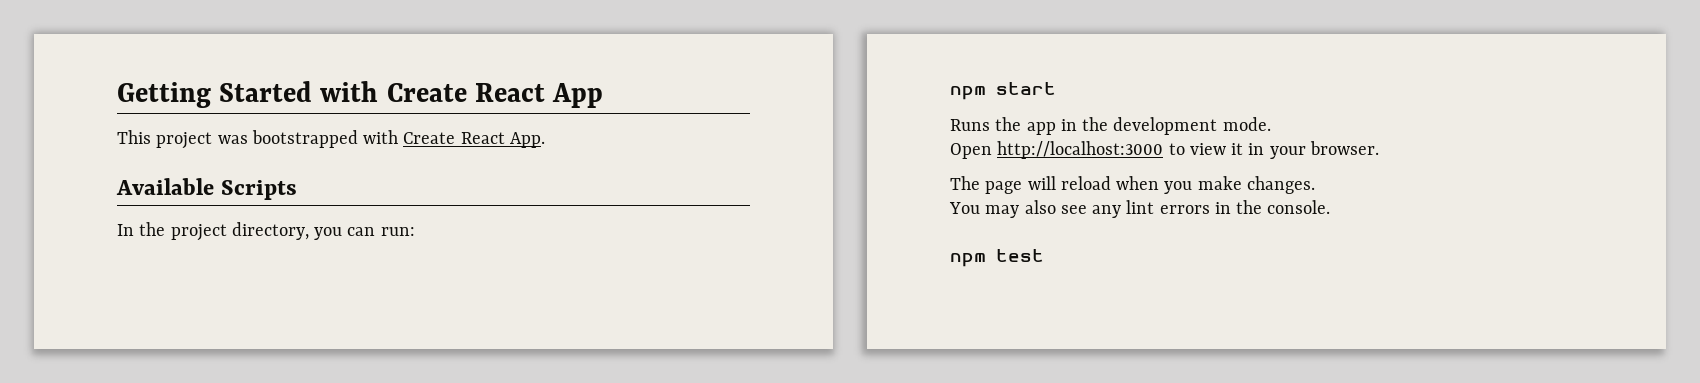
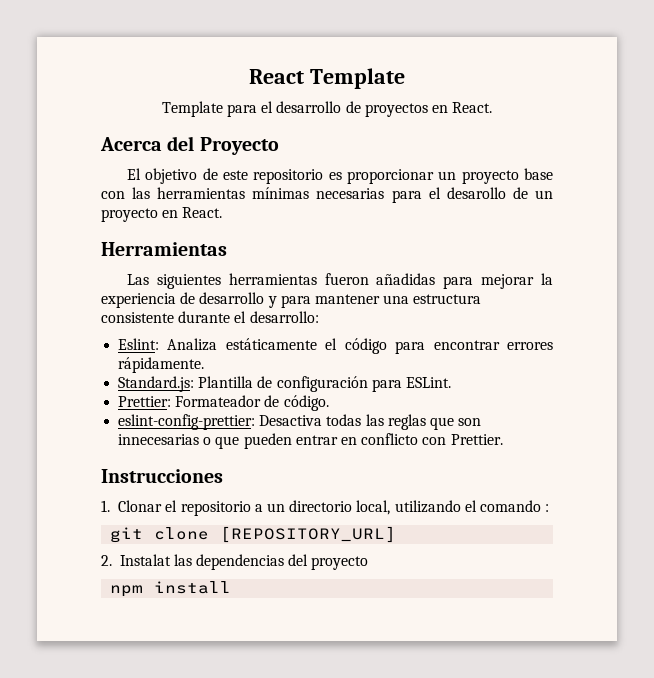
[117,81,604,108] [117,130,545,149] [116,178,298,200] [117,222,415,241] [950,82,1056,100] [950,117,1271,135] [950,141,1379,159] [950,176,1315,194] [949,200,1331,218] [950,249,1044,267] Getting Started with Create React App // This project was bootstrapped with Create React App. // Available Scripts // In the project directory, you can run: // npm start // Runs the app in the development mode. // Open http://localhost:3000 to view it in your browser. // The page will reload when you make changes. // You may also see any lint errors in the console. // npm test -> [249,68,405,89] [161,101,493,117] [100,136,279,155] [127,168,554,184] [101,187,553,203] [101,207,223,222] [101,242,227,256] [127,273,553,289] [101,292,482,308] [101,311,319,323] [118,338,553,354] [118,357,205,373] [118,376,451,392] [118,395,329,411] [118,414,482,430] [118,433,503,449] [101,469,223,483] [101,500,550,516] [110,526,397,543] [101,554,369,570] [110,581,232,597] React Template // Template para el desarrollo de proyectos en React. // Acerca del Proyecto // El objetivo de este repositorio es proporcionar un proyecto base con las herramientas mínimas necesarias para el desarollo de un proyecto en React. // Herramientas // Las siguientes herramientas fueron añadidas para mejorar la experiencia de desarrollo y para mantener una estructura consistente durante el desarrollo: // Eslint: Analiza estáticamente el código para encontrar errores rápidamente. // Standard.js: Plantilla de configuración para ESLint. // Prettier: Formateador de código. // eslint-config-prettier: Desactiva todas las reglas que son innecesarias o que pueden entrar en conflicto con Prettier. // Instrucciones // 1. Clonar el repositorio a un directorio local, utilizando el comando : // git clone [REPOSITORY_URL] // 2. Instalat las dependencias del proyecto // npm install

